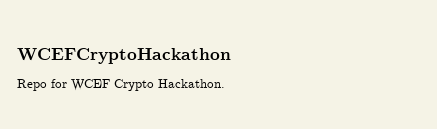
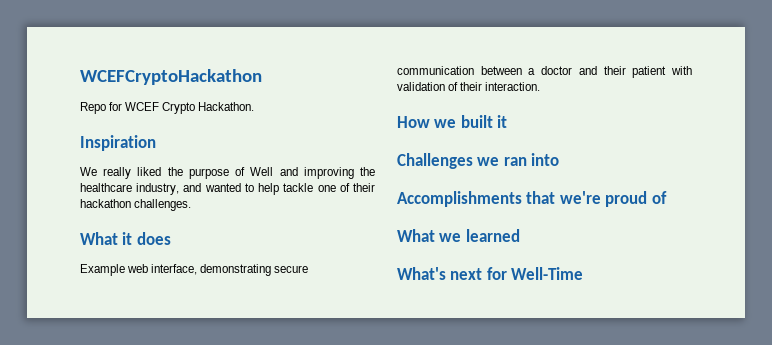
(225, 83) none -> [80,135,156,151] [80,167,376,179] [80,183,376,195] [80,199,192,211] [80,232,171,245] [80,264,309,276] [397,66,692,78] [397,82,541,91] [397,115,508,128] [397,153,560,169] [397,191,667,207] [397,229,520,242] [397,267,584,280] // Inspiration // We really liked the purpose of Well and improving the healthcare industry, and wanted to help tackle one of their hackathon challenges. // What it does // Example web interface, demonstrating secure communication between a doctor and their patient with validation of their interaction. // How we built it // Challenges we ran into // Accomplishments that we're proud of // What we learned // What's next for Well-Time

